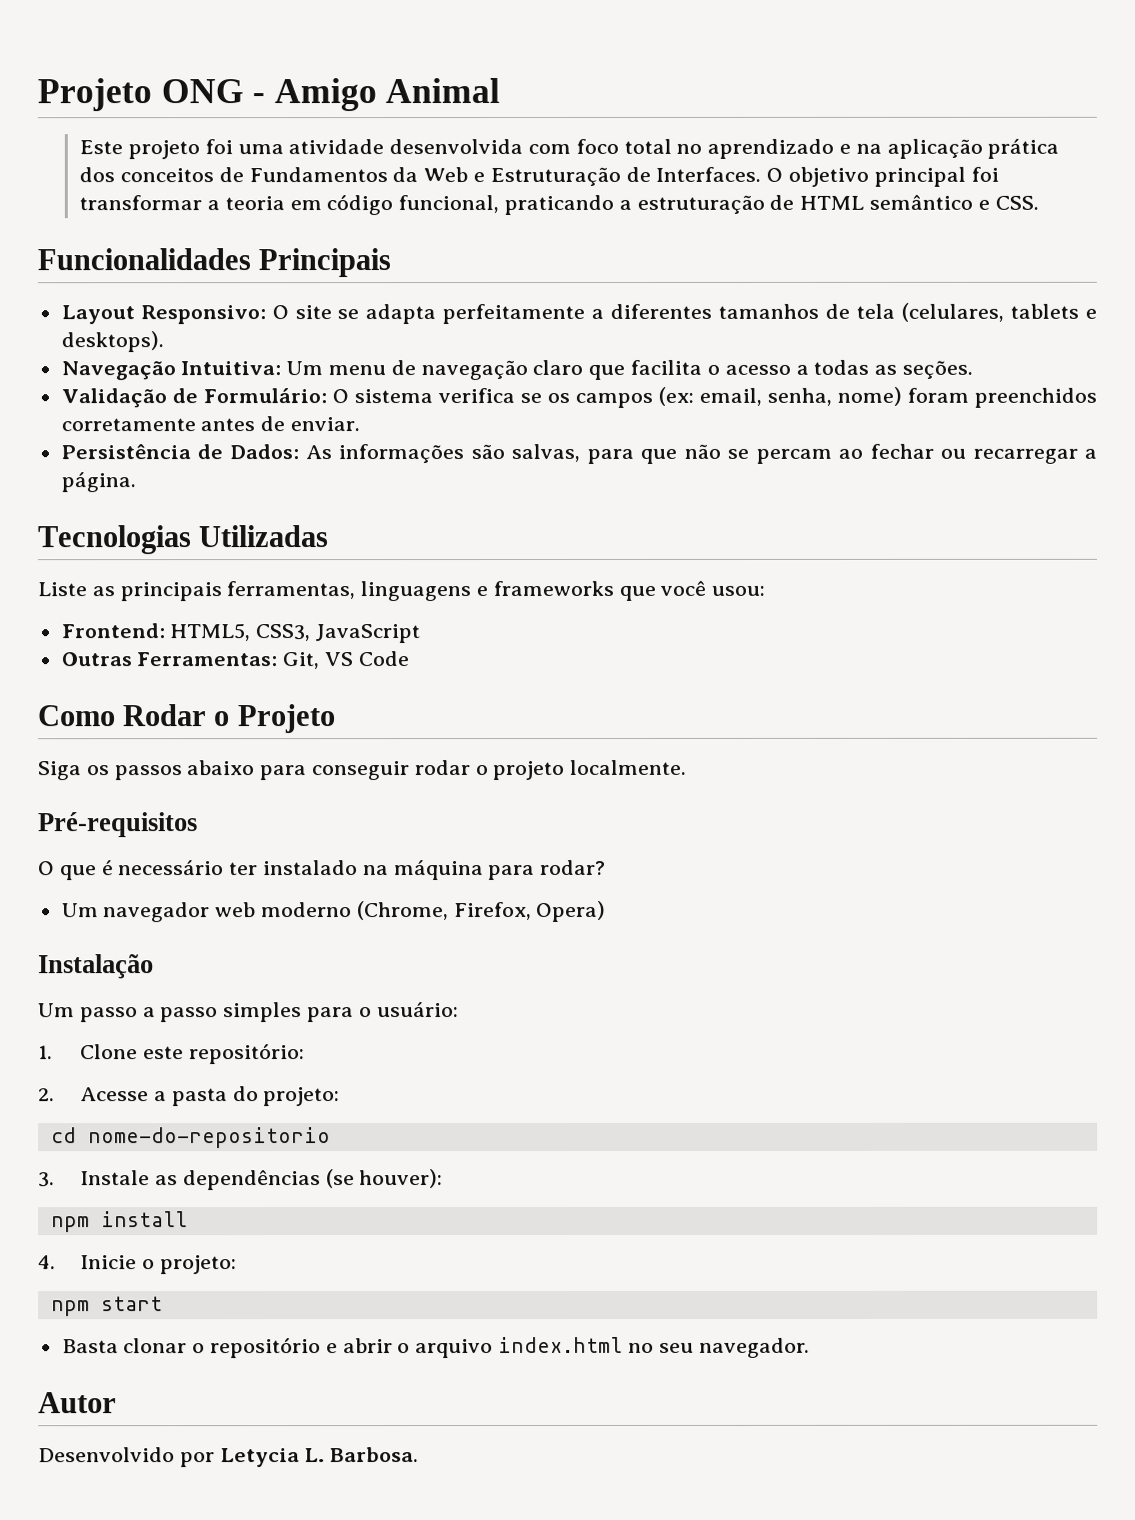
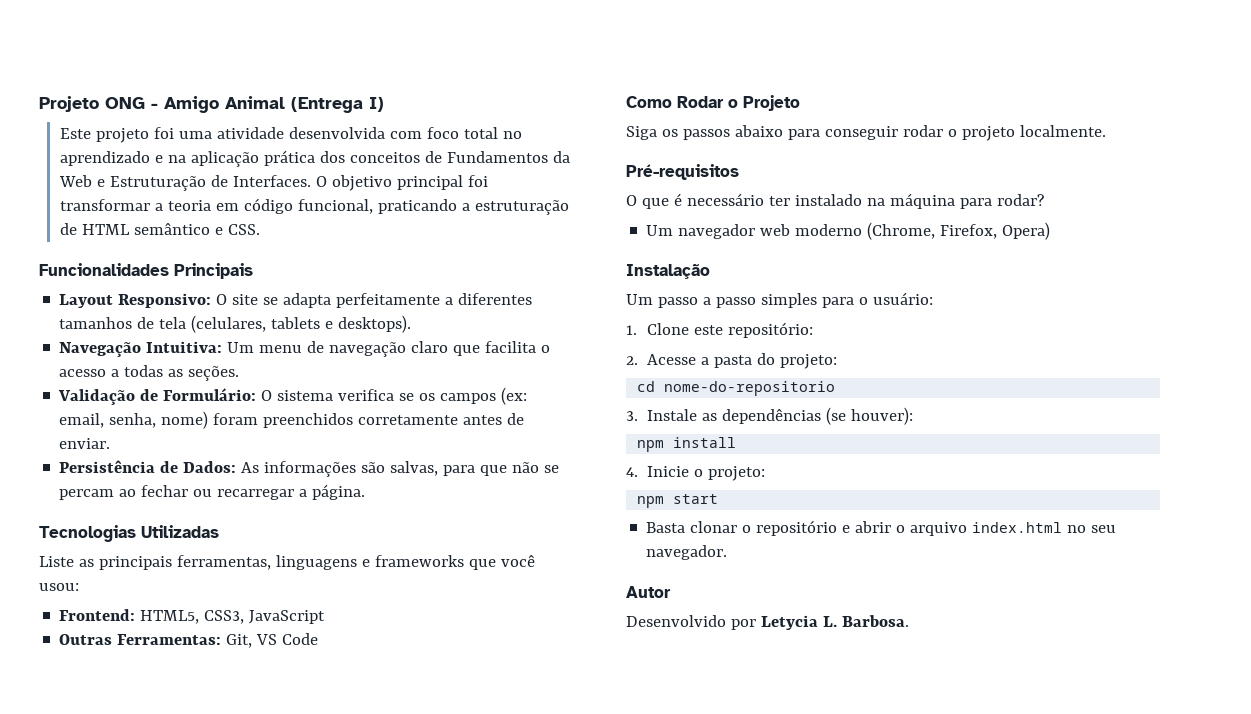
(501, 91) none -> [291,97,384,113] (Entrega I)

